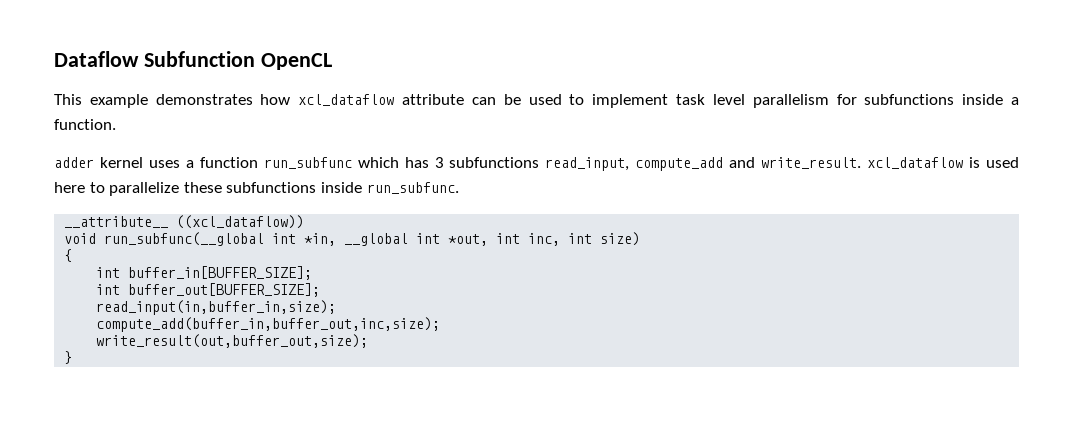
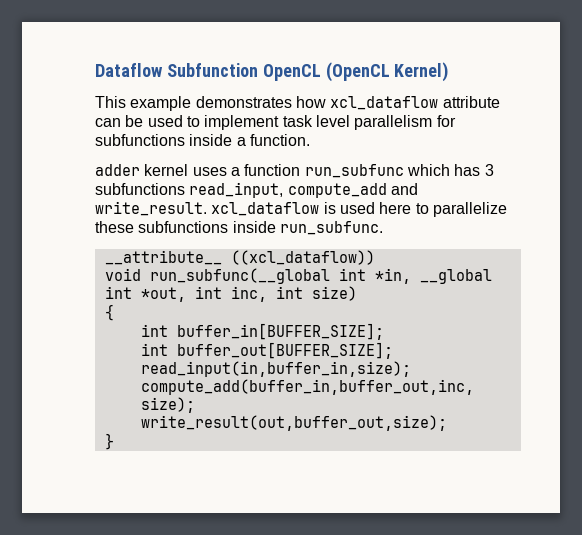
(332, 61) none -> [325,62,449,82] (OpenCL Kernel)

